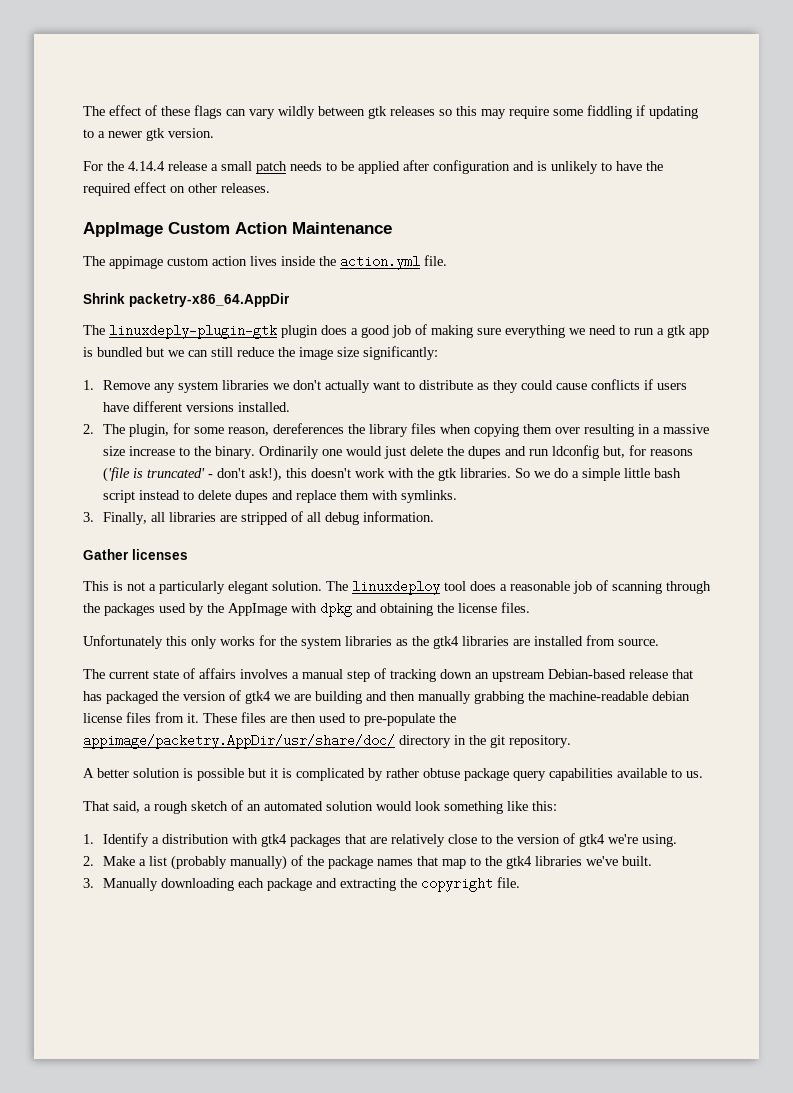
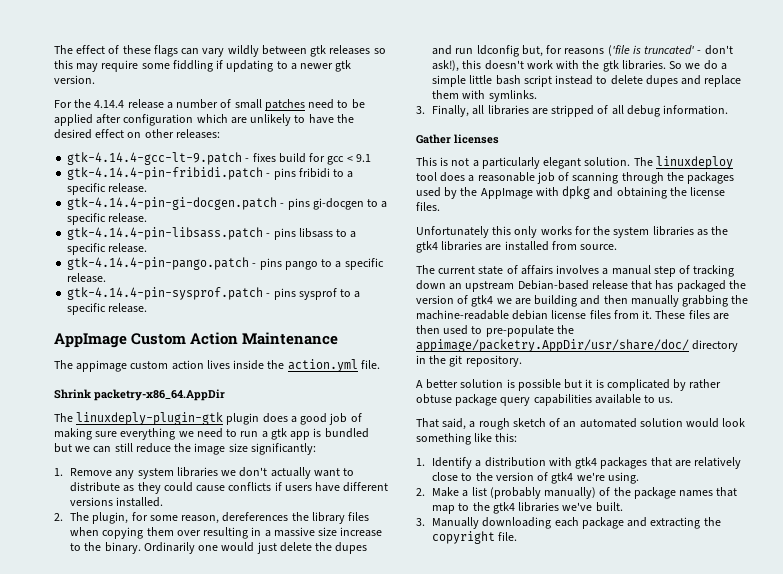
[221,161,322,174] small patch needs -> [176,99,335,111] number of small patches need
[513,161,547,171] and is -> [196,114,247,124] which are
[83,183,131,196] required -> [54,129,92,139] desired
[221,183,270,193] releases. -> [175,129,220,139] [67,152,371,165] [67,167,354,180] [67,183,148,195] [67,197,388,210] [67,213,148,225] [67,227,357,240] [67,243,148,255] [67,257,384,270] [67,273,107,283] [67,287,361,300] [67,303,148,315] releases: // gtk-4.14.4-gcc-lt-9.patch - fixes build for gcc < 9.1 // gtk-4.14.4-pin-fribidi.patch - pins fribidi to a specific release. // gtk-4.14.4-pin-gi-docgen.patch - pins gi-docgen to a specific release. // gtk-4.14.4-pin-libsass.patch - pins libsass to a specific release. // gtk-4.14.4-pin-pango.patch - pins pango to a specific release. // gtk-4.14.4-pin-sysprof.patch - pins sysprof to a specific release.

